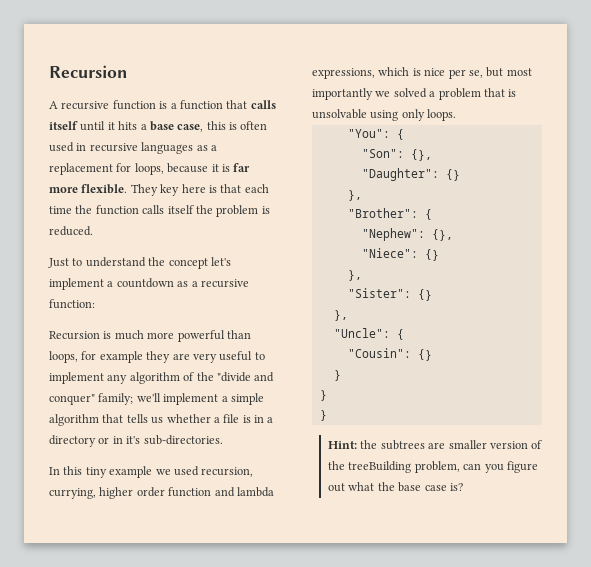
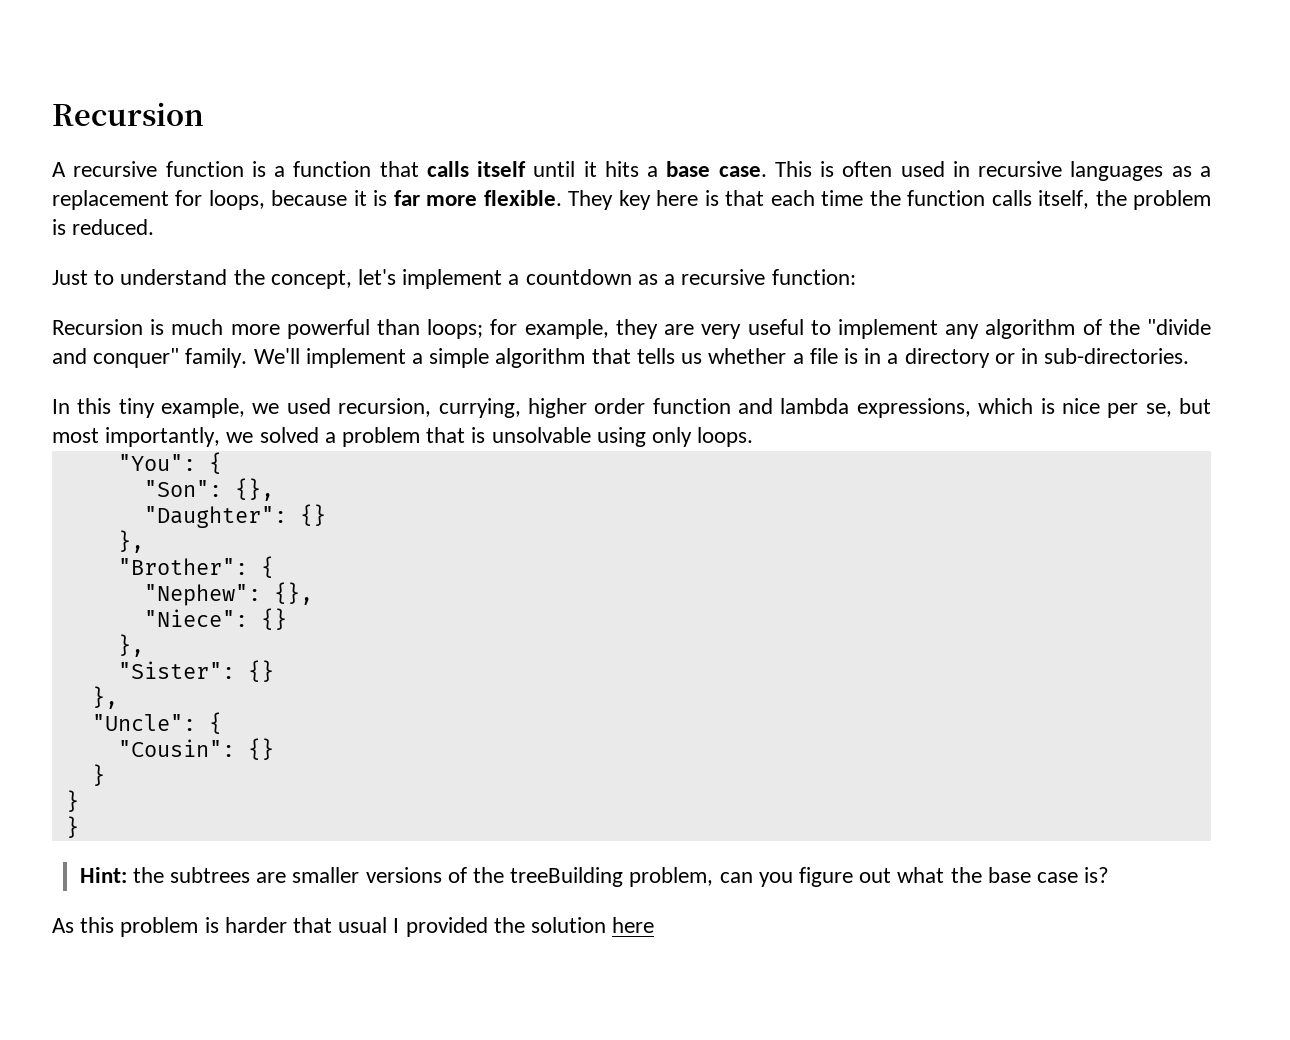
[177,121,226,132] case, this -> [718,161,812,177] case. This
[167,205,194,214] itself -> [1038,190,1090,209] itself,
[168,258,208,269] concept -> [270,270,352,289] concept,
[49,351,143,363] loops, for example -> [427,319,609,339] loops; for example,
[98,393,161,405] family; we'll -> [185,348,300,368] family. We'll
[126,436,141,444] it's -> (1038, 356) none
[109,466,153,478] example -> [161,398,246,418] example,
[312,88,373,100] importantly -> [105,427,221,447] importantly,
[489,441,528,449] version -> [365,867,442,883] versions
(463, 487) none -> [52,917,655,937] // As this problem is harder that usual I provided the solution here

